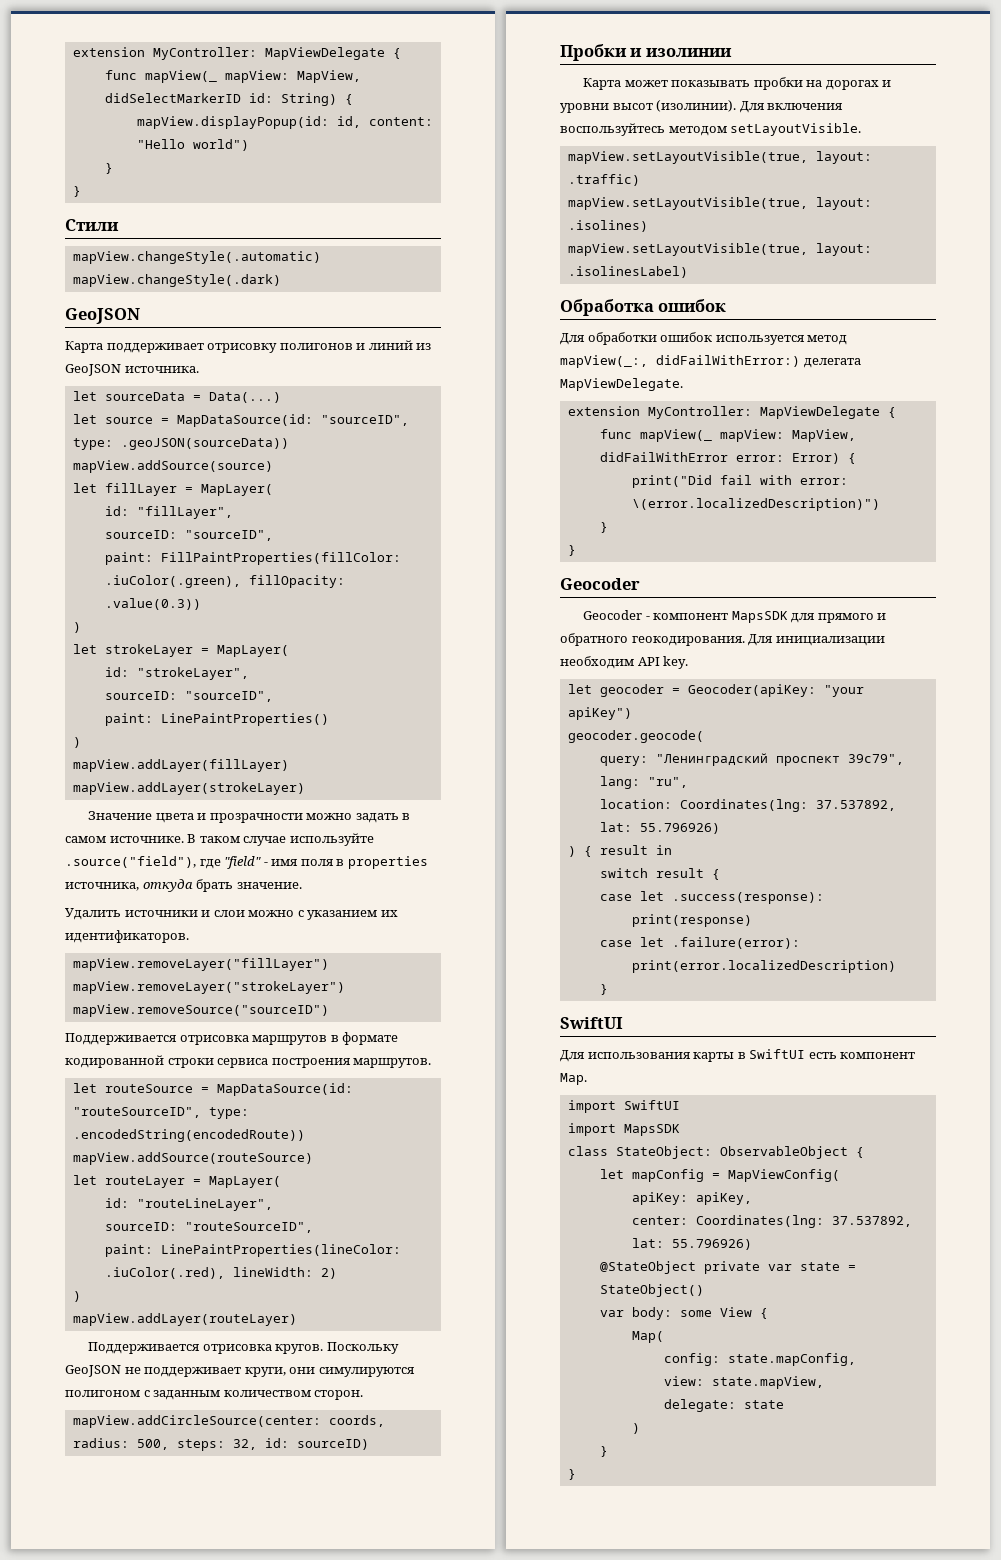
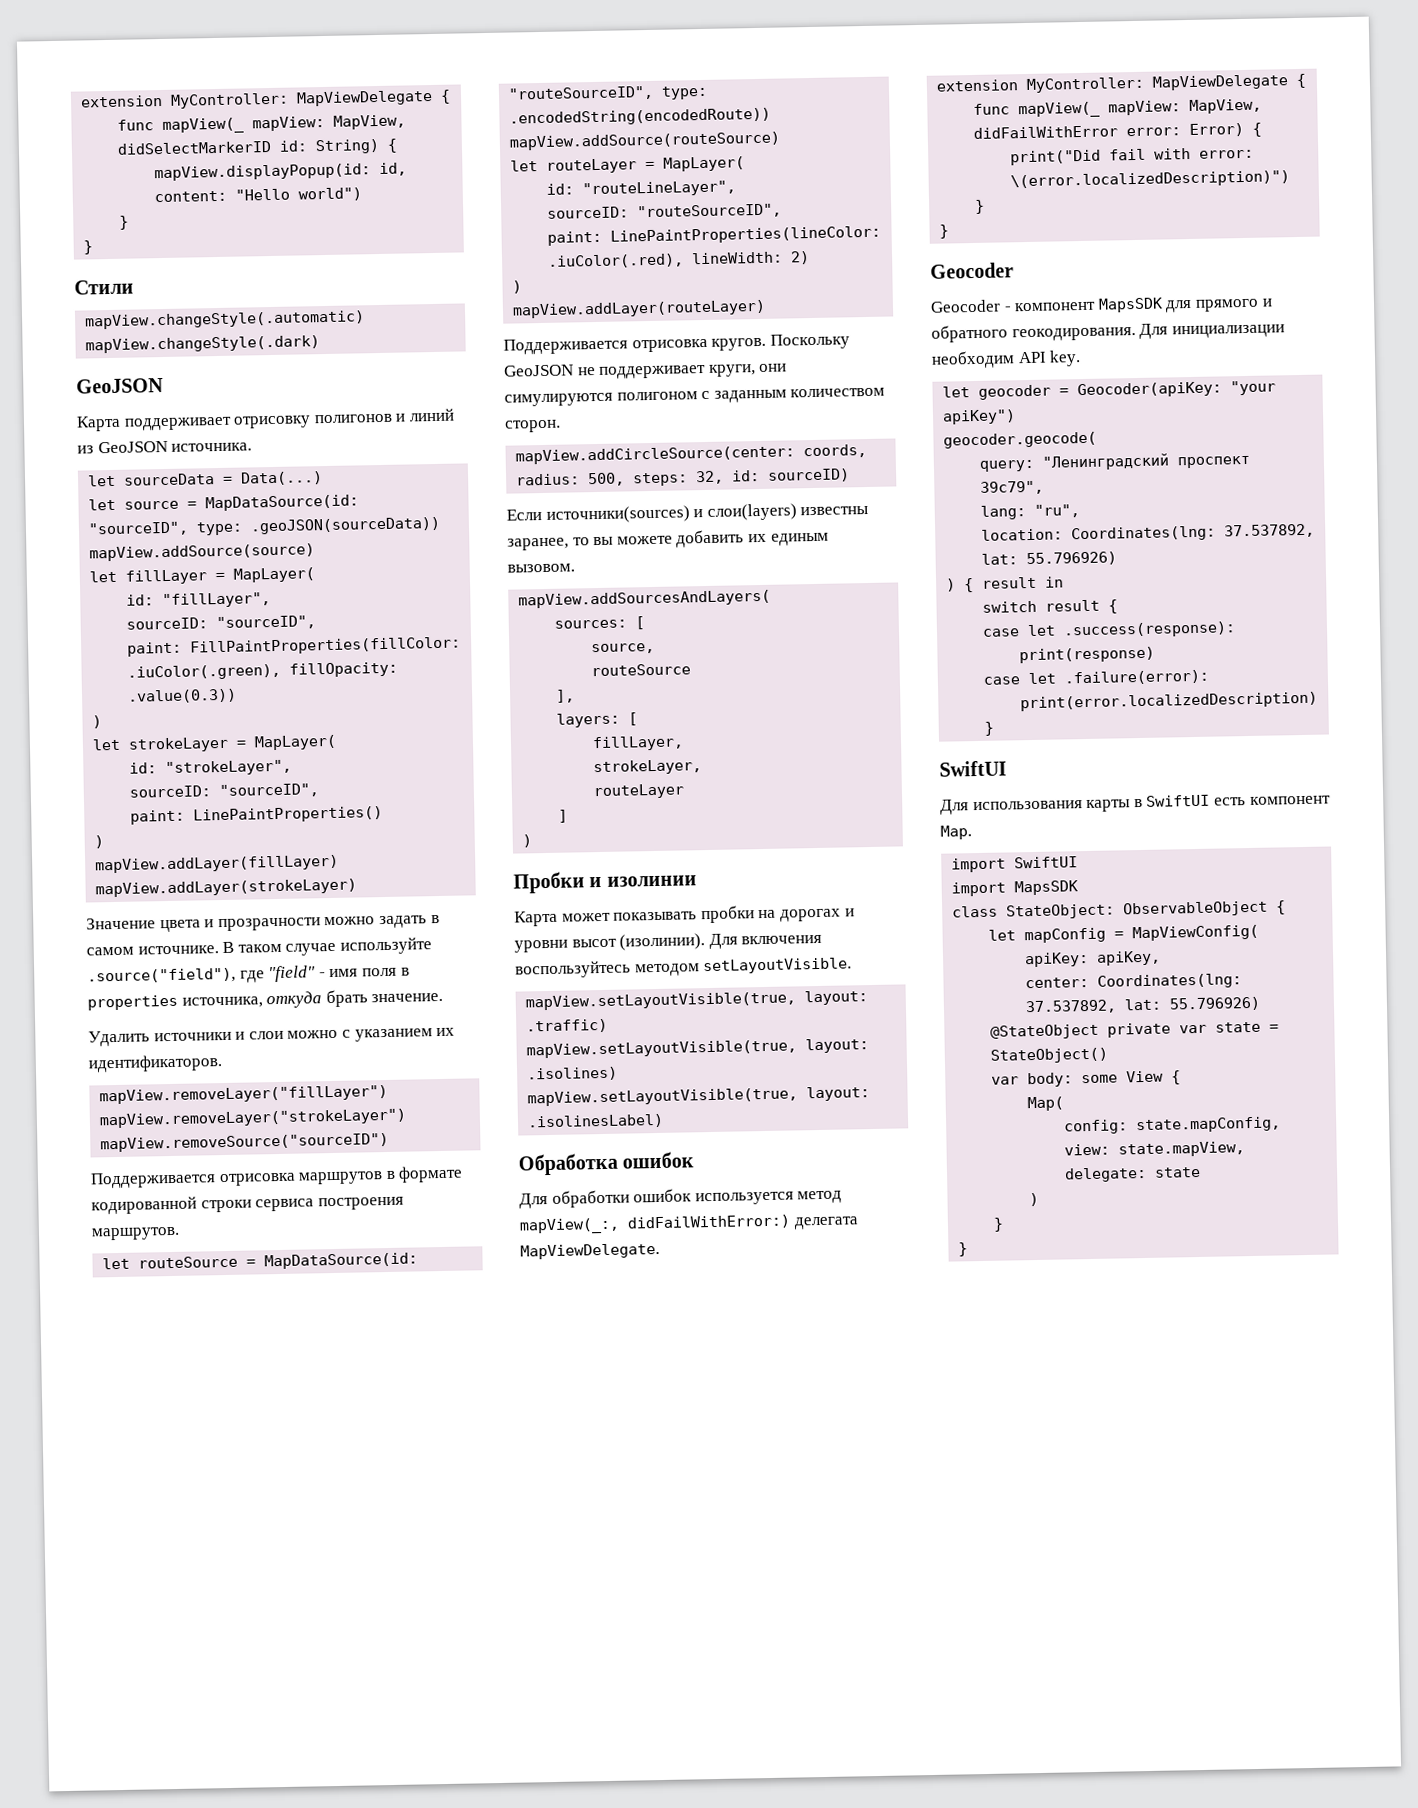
(369, 1444) none -> [506,503,870,524] [507,529,829,551] [507,563,575,573] [518,589,772,609] [554,616,646,630] [591,642,656,655] [591,663,692,677] [556,689,576,703] [556,712,639,728] [592,735,685,752] [593,759,703,776] [593,783,686,800] [558,809,569,823] [522,834,533,848] // Если источники(sources) и слои(layers) известны заранее, то вы можете добавить их единым вызовом. // mapView.addSourcesAndLayers( // sources: [ // source, // routeSource // ], // layers: [ // fillLayer, // strokeLayer, // routeLayer // ] // )

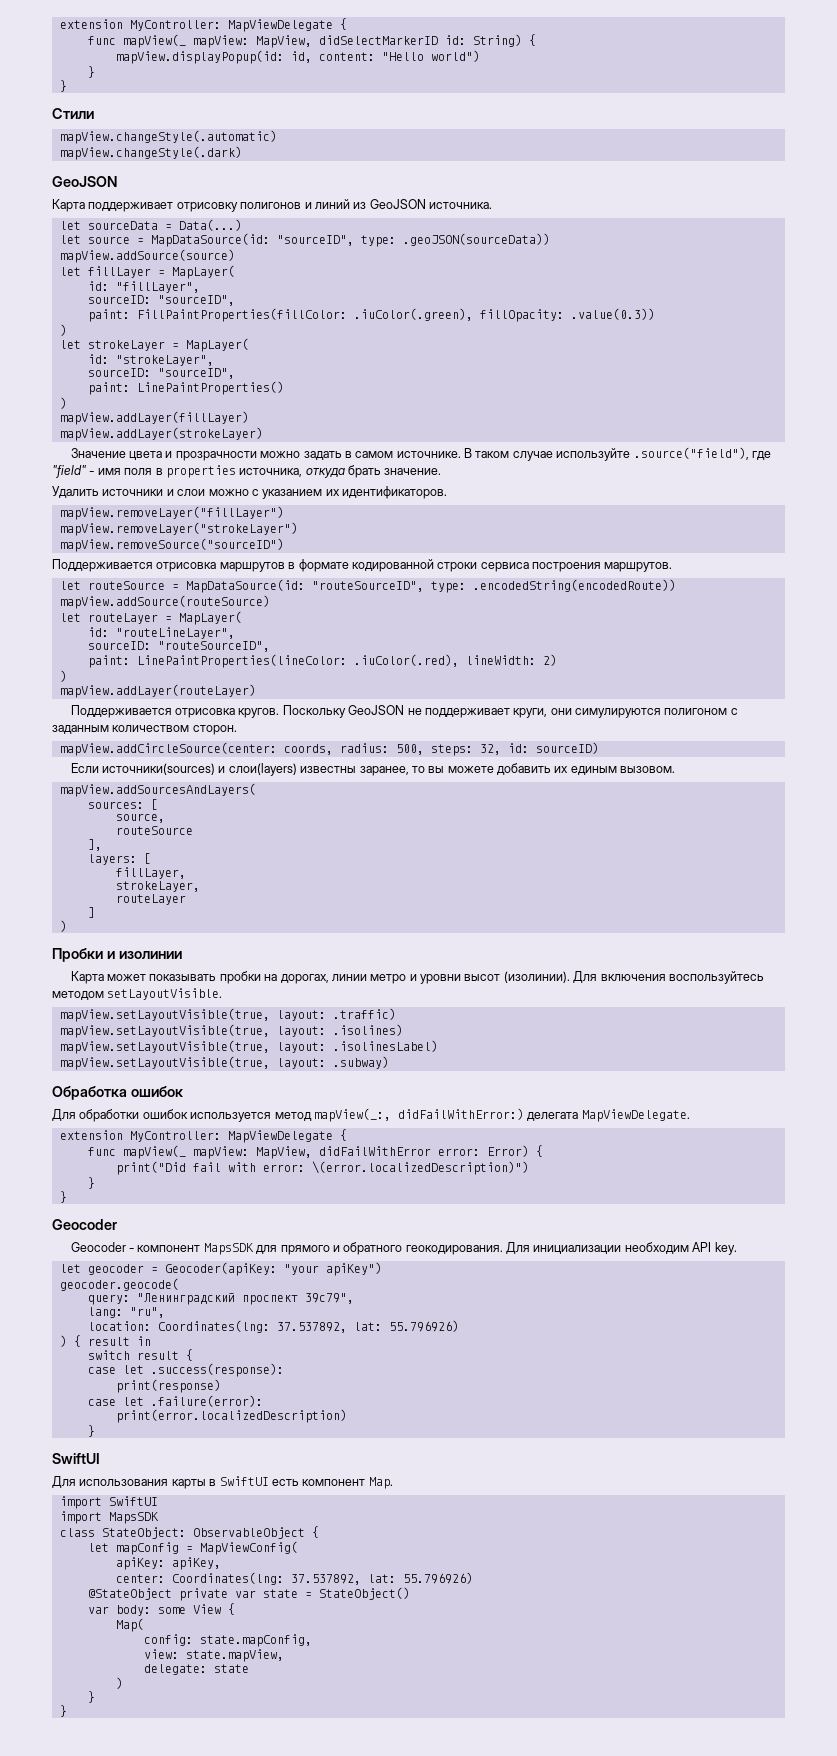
[779,908,841,922] дорогах -> [280,974,407,984] дорогах, линии метро
(665, 1121) none -> [59,1056,389,1070] // mapView.setLayoutVisible(true, layout: .subway)

